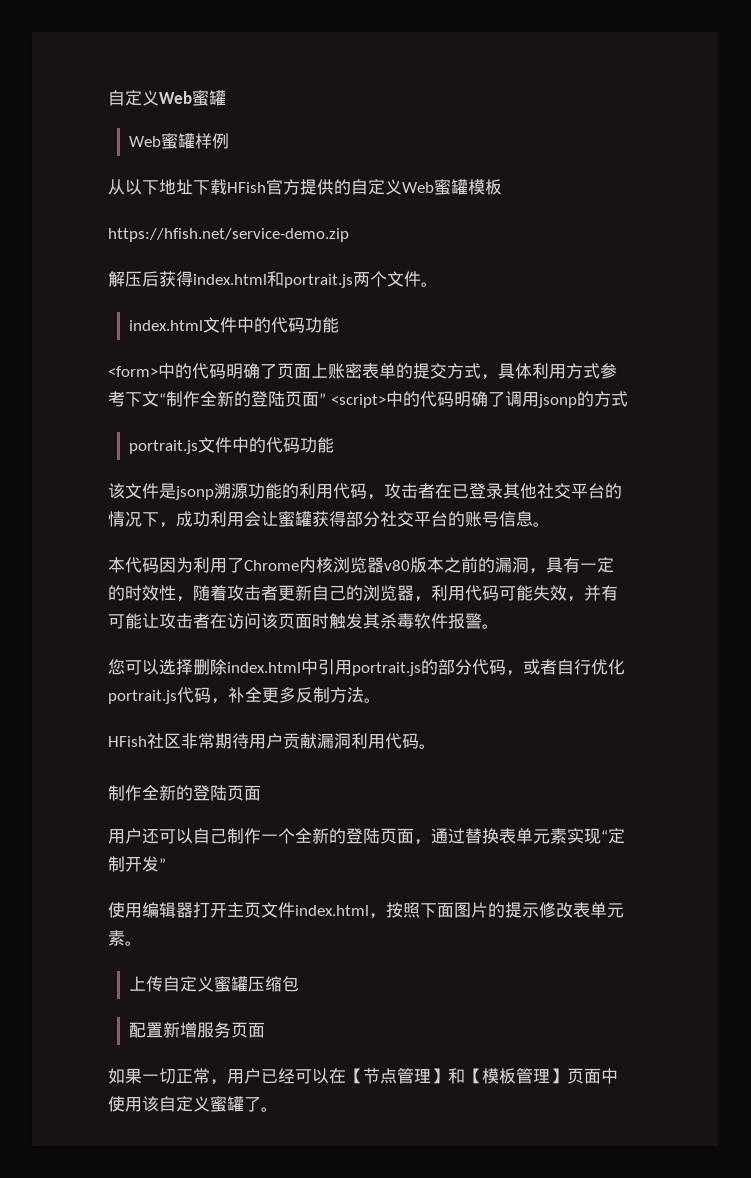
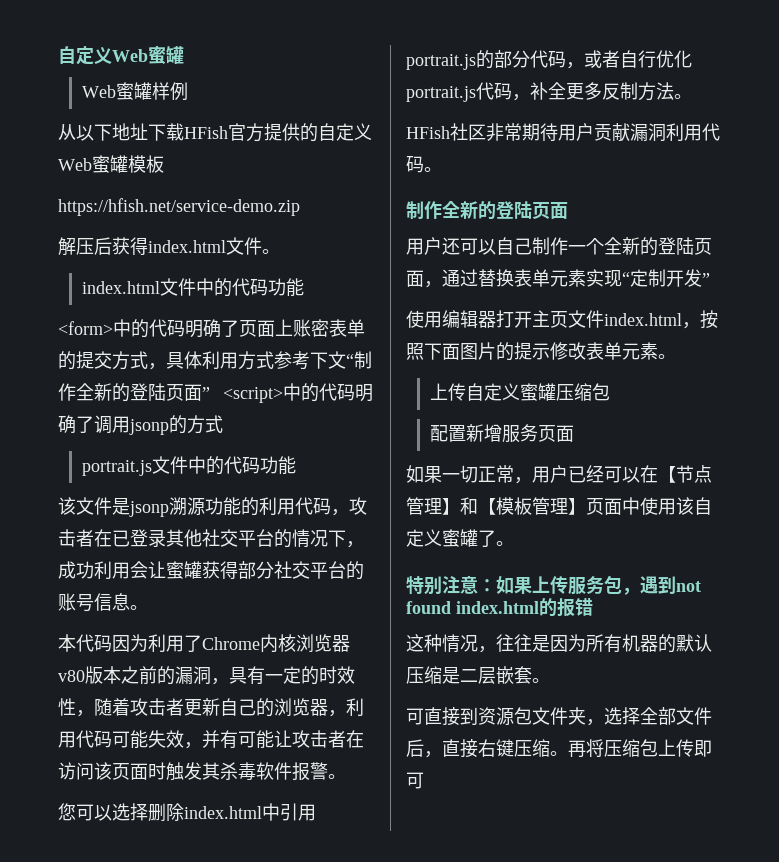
[267,271,387,288] 和portrait.js两个 -> (226, 246) none
(278, 1109) none -> [406,575,701,595] [406,598,593,617] [406,634,712,653] [406,666,550,684] [406,707,712,726] [406,739,712,758] [406,772,424,789] // 特别注意：如果上传服务包，遇到not found index.html的报错 // 这种情况，往往是因为所有机器的默认压缩是二层嵌套。 // 可直接到资源包文件夹，选择全部文件后，直接右键压缩。再将压缩包上传即可

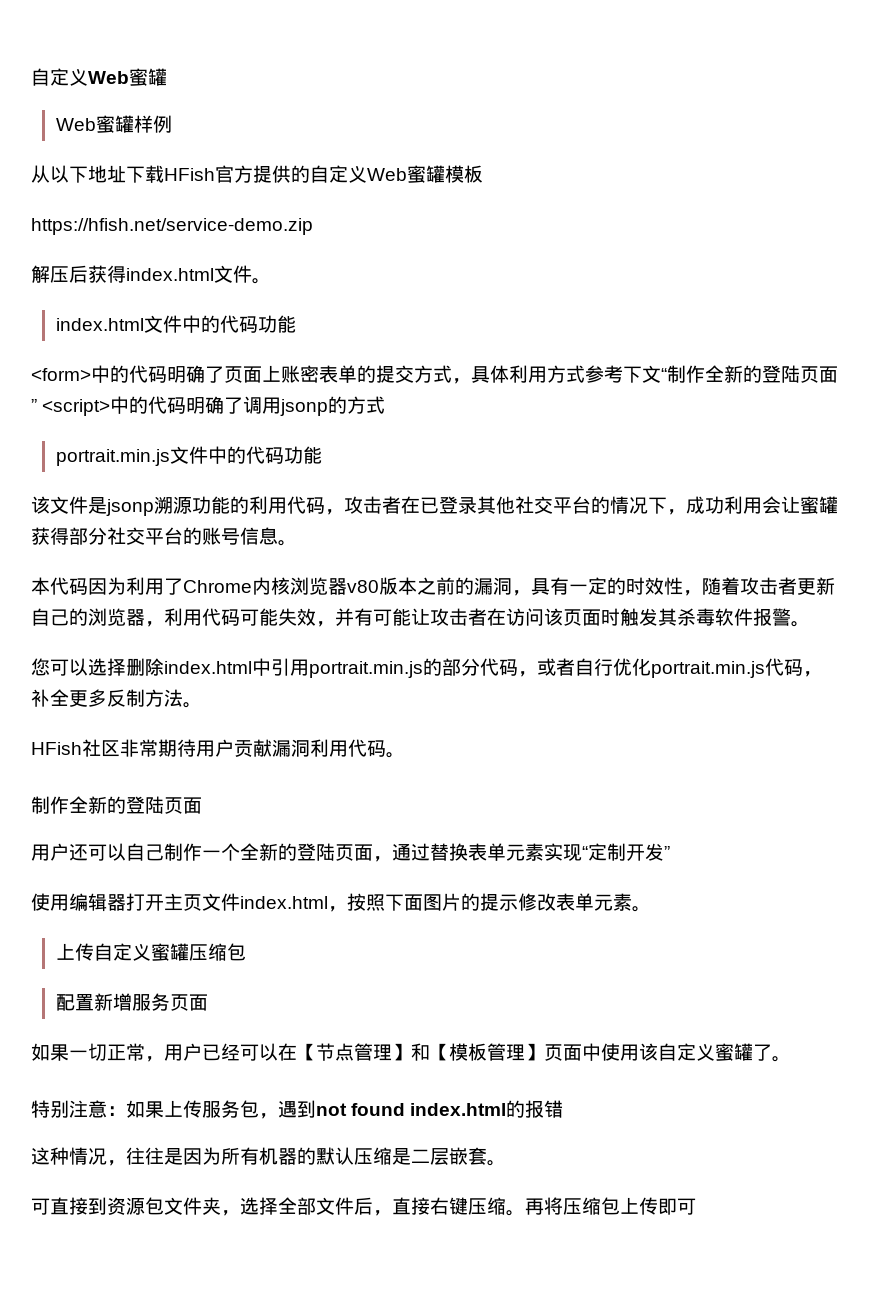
[81,460,152,476] portrait.js -> [55,449,170,466] portrait.min.js
[406,54,476,70] portrait.js -> [309,661,423,678] portrait.min.js
[406,86,476,102] portrait.js -> [651,661,765,678] portrait.min.js

